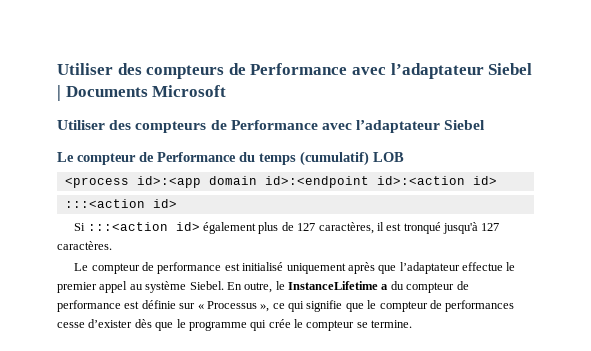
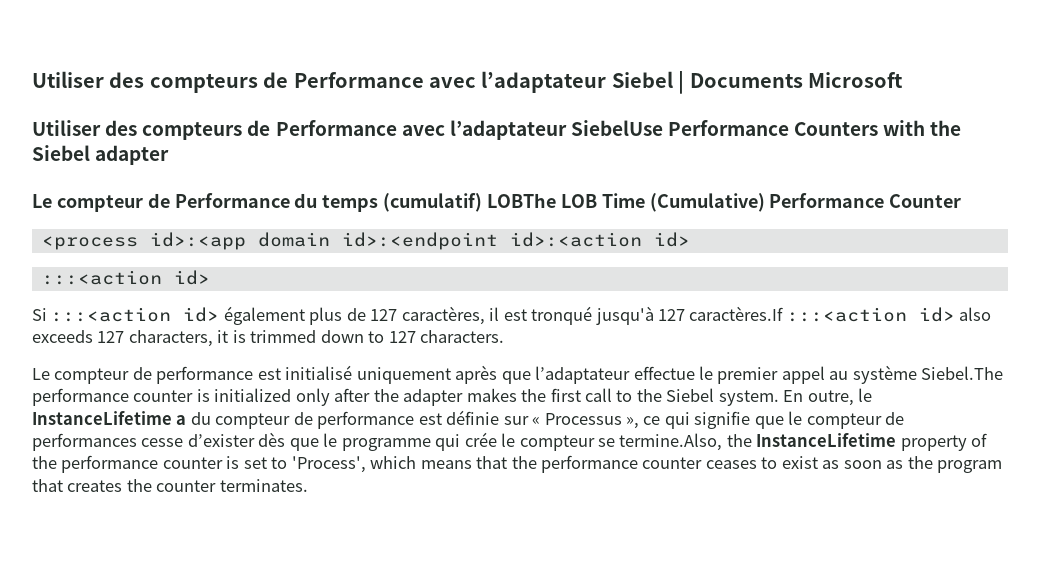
[444,120,486,130] Siebel -> [570,120,962,136] [32,145,170,165] SiebelUse Performance Counters with the Siebel adapter
(369, 158) none -> [487,193,557,208] LOBThe
(404, 157) none -> [601,193,962,212] Time (Cumulative) Performance Counter
[57,241,112,250] caractères. -> [689,306,992,322] [32,330,505,347] caractères.If :::<action id> also exceeds 127 characters, it is trimmed down to 127 characters.
[189,281,224,290] Siebel. -> [921,366,1004,380] [32,388,779,406] Siebel.The performance counter is initialized only after the adapter makes the first call to the Siebel system.
[371,320,413,328] termine. -> [619,433,988,451] [32,455,1003,473] [32,479,308,492] termine.Also, the InstanceLifetime property of the performance counter is set to 'Process', which means that the performance counter ceases to exist as soon as the program that creates the counter terminates.

